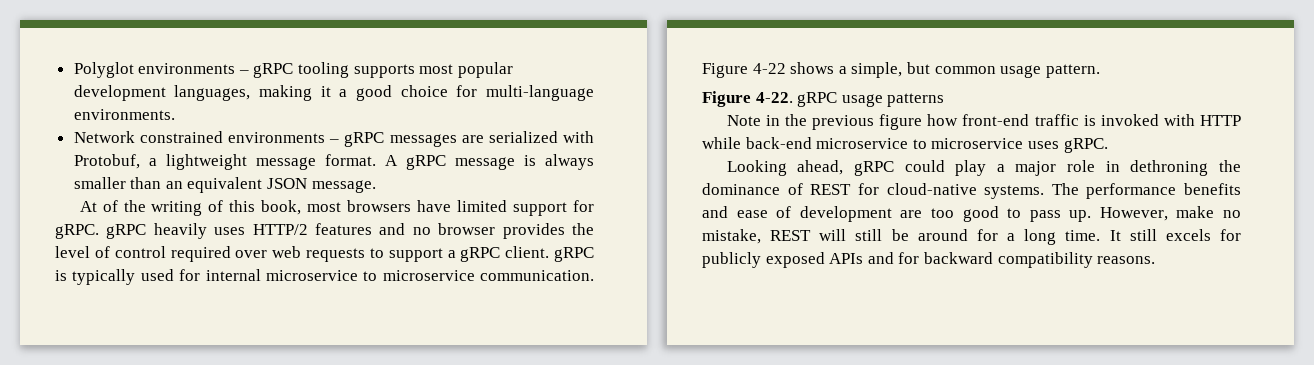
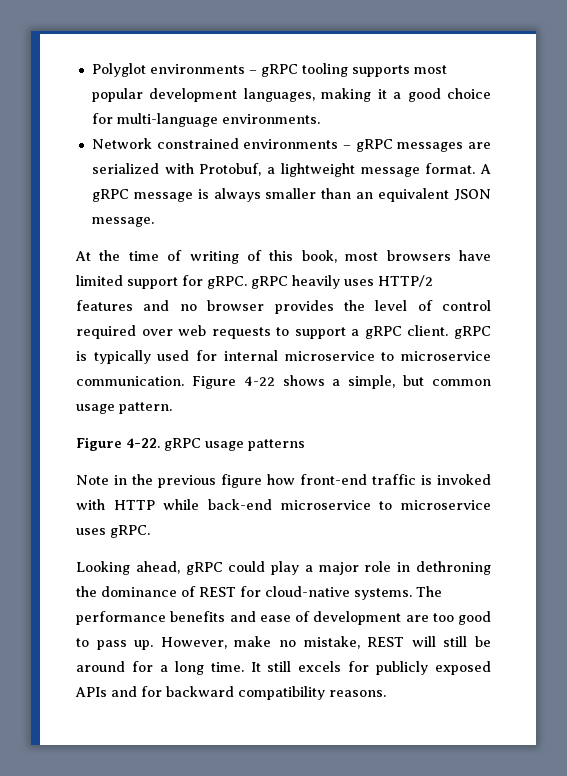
[102,200,146,212] of the -> [99,250,183,261] the time of

